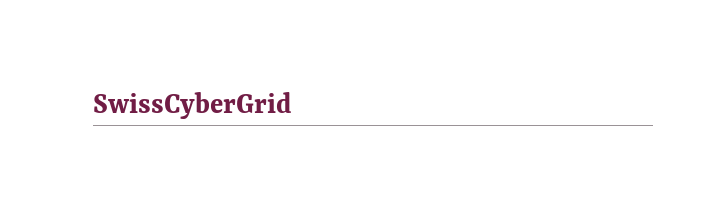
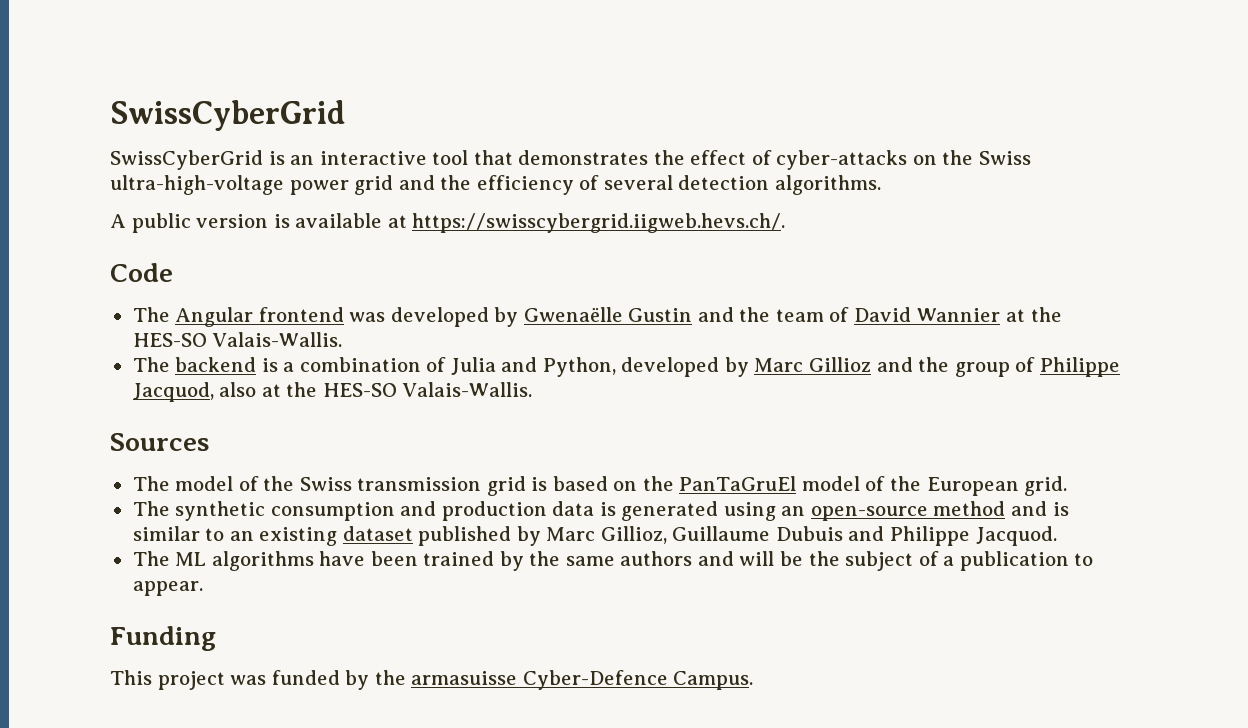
[93,92,292,119] SwissCyberGrid -> [110,100,346,131] [110,150,1031,170] [110,175,881,195] [110,213,786,233] [110,263,173,282] [132,307,1062,327] [132,332,343,347] [132,357,1120,377] [132,382,533,402] [110,433,209,451] [132,476,1068,496] [132,501,1069,521] [132,526,1057,546] [132,551,1094,571] [132,581,203,596] [110,626,216,651] [110,670,754,690] SwissCyberGrid // SwissCyberGrid is an interactive tool that demonstrates the effect of cyber-attacks on the Swiss ultra-high-voltage power grid and the efficiency of several detection algorithms. // A public version is available at https://swisscybergrid.iigweb.hevs.ch/. // Code // The Angular frontend was developed by Gwenaëlle Gustin and the team of David Wannier at the HES-SO Valais-Wallis. // The backend is a combination of Julia and Python, developed by Marc Gillioz and the group of Philippe Jacquod, also at the HES-SO Valais-Wallis. // Sources // The model of the Swiss transmission grid is based on the PanTaGruEl model of the European grid. // The synthetic consumption and production data is generated using an open-source method and is similar to an existing dataset published by Marc Gillioz, Guillaume Dubuis and Philippe Jacquod. // The ML algorithms have been trained by the same authors and will be the subject of a publication to appear. // Funding // This project was funded by the armasuisse Cyber-Defence Campus.

